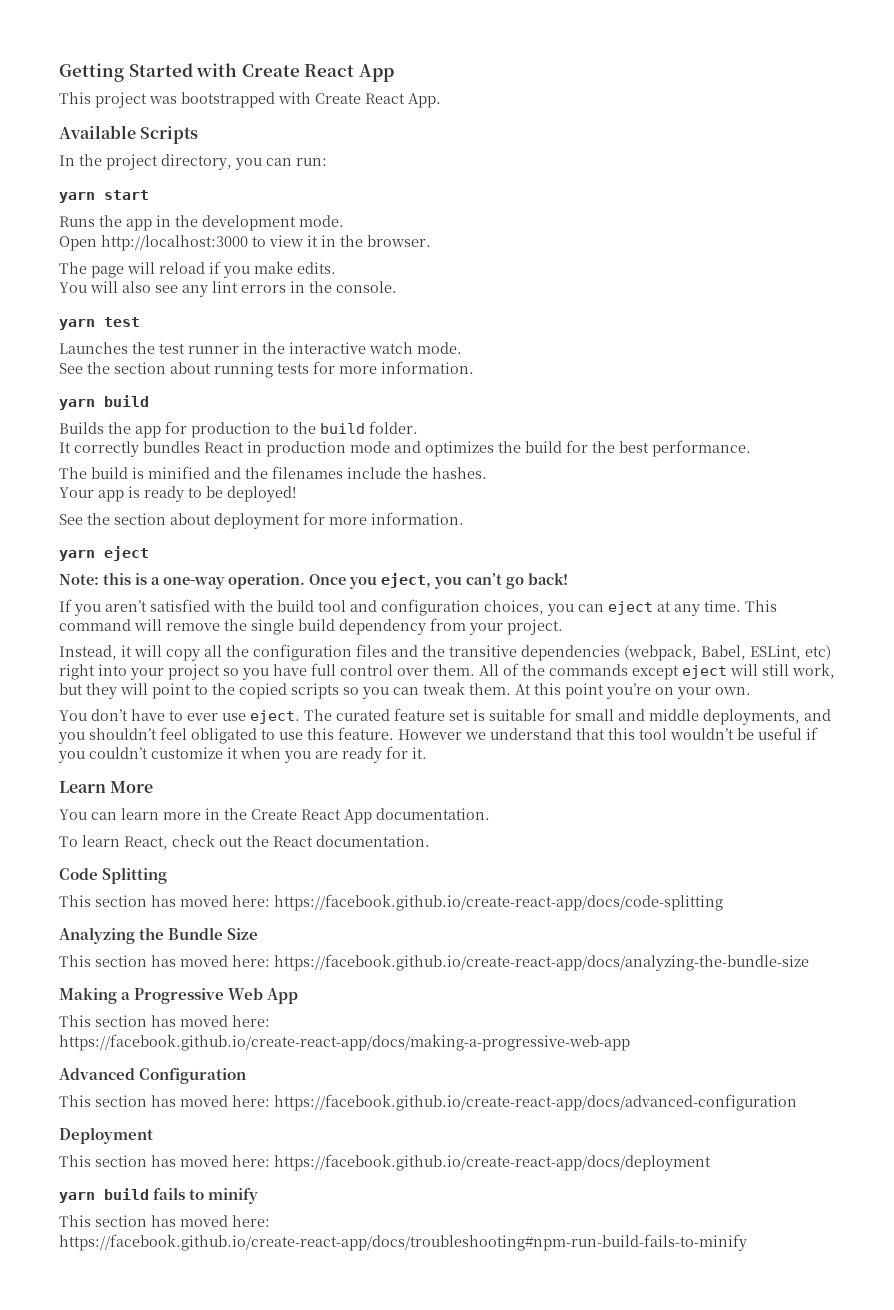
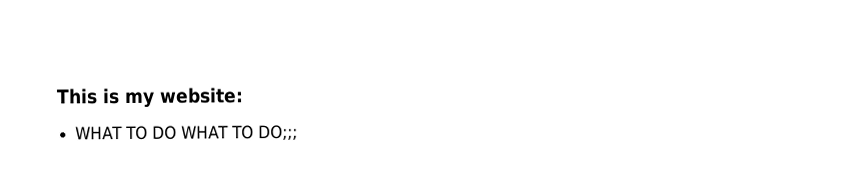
[59,63,394,82] [59,92,441,108] [59,125,199,144] [59,154,327,170] [59,190,149,203] [59,215,344,231] [59,235,431,251] [59,261,336,278] [59,281,397,297] [59,317,140,330] [59,342,462,354] [59,361,474,378] [59,395,149,410] [59,421,418,438] [59,440,751,457] [59,466,487,479] [59,486,296,502] [59,512,464,529] [59,546,149,561] [59,573,568,589] [59,599,777,616] [59,618,563,635] [59,644,831,661] [59,663,835,680] [59,682,751,699] [59,708,831,725] [58,727,818,744] [58,746,427,763] [59,781,154,793] [59,808,490,824] [59,834,430,850] [59,867,168,884] [59,894,723,911] [59,927,259,944] [59,954,809,971] [59,987,299,1004] [59,1015,270,1027] [59,1034,630,1051] [59,1068,247,1084] [59,1094,797,1111] [59,1127,153,1144] [59,1154,711,1171] [59,1187,259,1204] [59,1215,270,1227] [59,1234,747,1251] Getting Started with Create React App // This project was bootstrapped with Create React App. // Available Scripts // In the project directory, you can run: // yarn start // Runs the app in the development mode. // Open http://localhost:3000 to view it in the browser. // The page will reload if you make edits. // You will also see any lint errors in the console. // yarn test // Launches the test runner in the interactive watch mode. // See the section about running tests for more information. // yarn build // Builds the app for production to the build folder. // It correctly bundles React in production mode and optimizes the build for the best performance. // The build is minified and the filenames include the hashes. // Your app is ready to be deployed! // See the section about deployment for more information. // yarn eject // Note: this is a one-way operation. Once you eject, you can’t go back! // If you aren’t satisfied with the build tool and configuration choices, you can eject at any time. This command will remove the single build dependency from your project. // Instead, it will copy all the configuration files and the transitive dependencies (webpack, Babel, ESLint, etc) right into your project so you have full control over them. All of the commands except eject will still work, but they will point to the copied scripts so you can tweak them. At this point you’re on your own. // You don’t have to ever use eject. The curated feature set is suitable for small and middle deployments, and you shouldn’t feel obligated to use this feature. However we understand that this tool wouldn’t be useful if you couldn’t customize it when you are ready for it. // Learn More // You can learn more in the Create React App documentation. // To learn React, check out the React documentation. // Code Splitting // This section has moved here: https://facebook.github.io/create-react-app/docs/code-splitting // Analyzing the Bundle Size // This section has moved here: https://facebook.github.io/create-react-app/docs/analyzing-the-bundle-size // Making a Progressive Web App // This section has moved here: https://facebook.github.io/create-react-app/docs/making-a-progressive-web-app // Advanced Configuration // This section has moved here: https://facebook.github.io/create-react-app/docs/advanced-configuration // Deployment // This section has moved here: https://facebook.github.io/create-react-app/docs/deployment // yarn build fails to minify // This section has moved here: https://facebook.github.io/create-react-app/docs/troubleshooting#npm-run-build-fails-to-minify -> [56,87,244,109] [75,124,299,141] This is my website: // WHAT TO DO WHAT TO DO;;;

